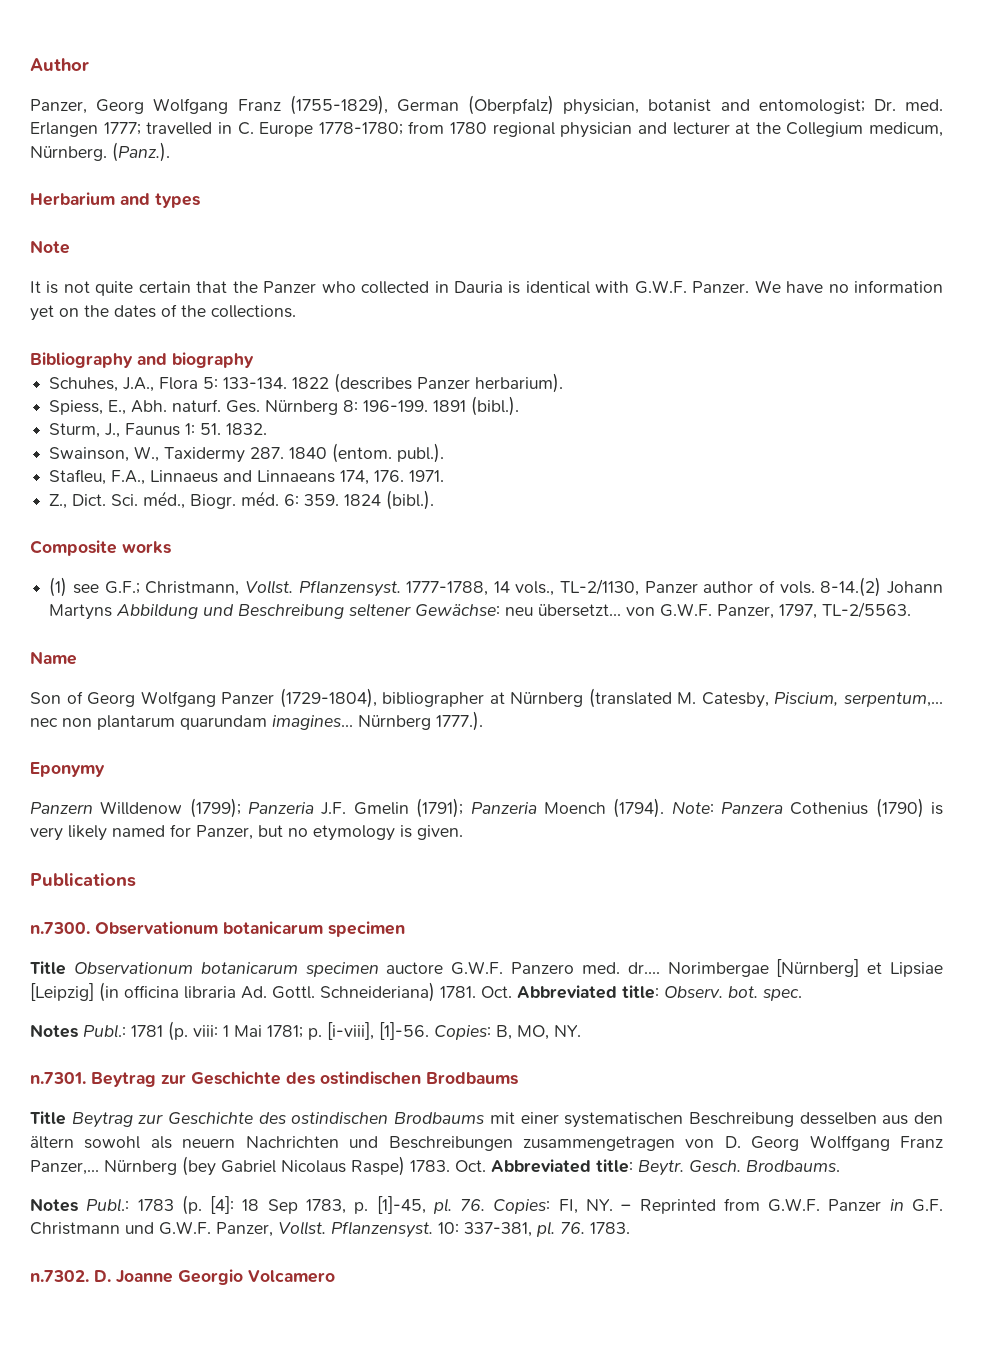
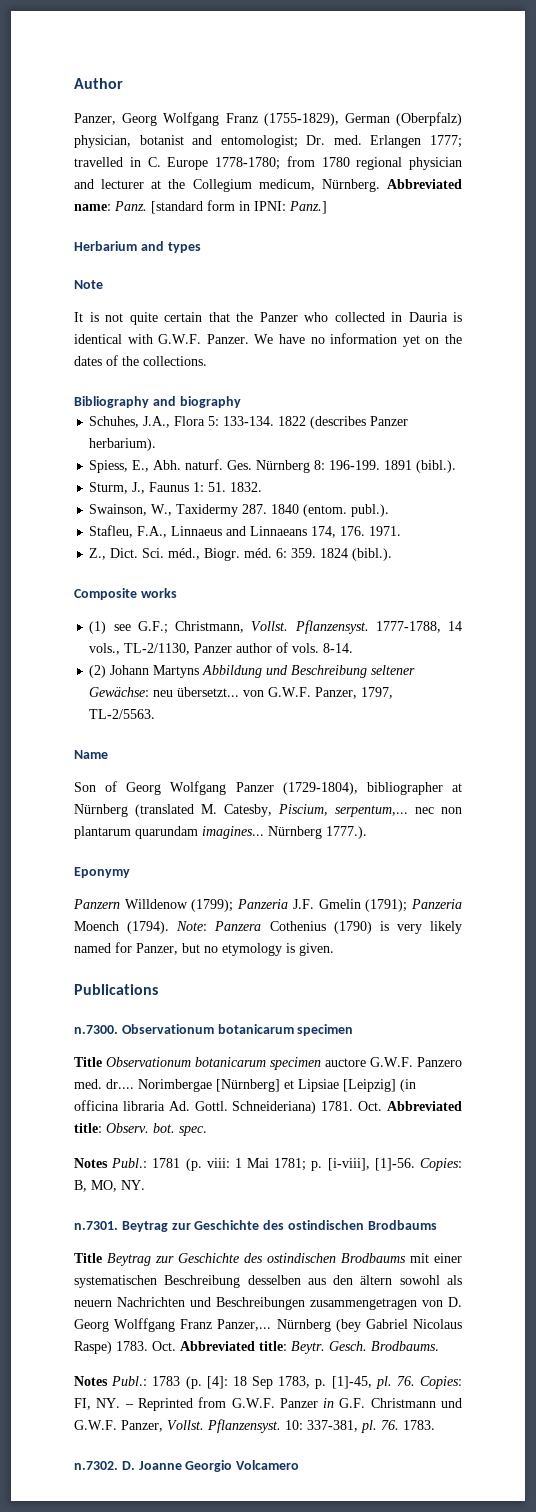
[112,142,170,162] (Panz.). -> [387,179,462,189] [74,200,327,214] Abbreviated name: Panz. [standard form in IPNI: Panz.]
[820,577,882,597] 8-14.(2) -> [323,643,354,653] [89,665,107,678] 8-14. // (2)

